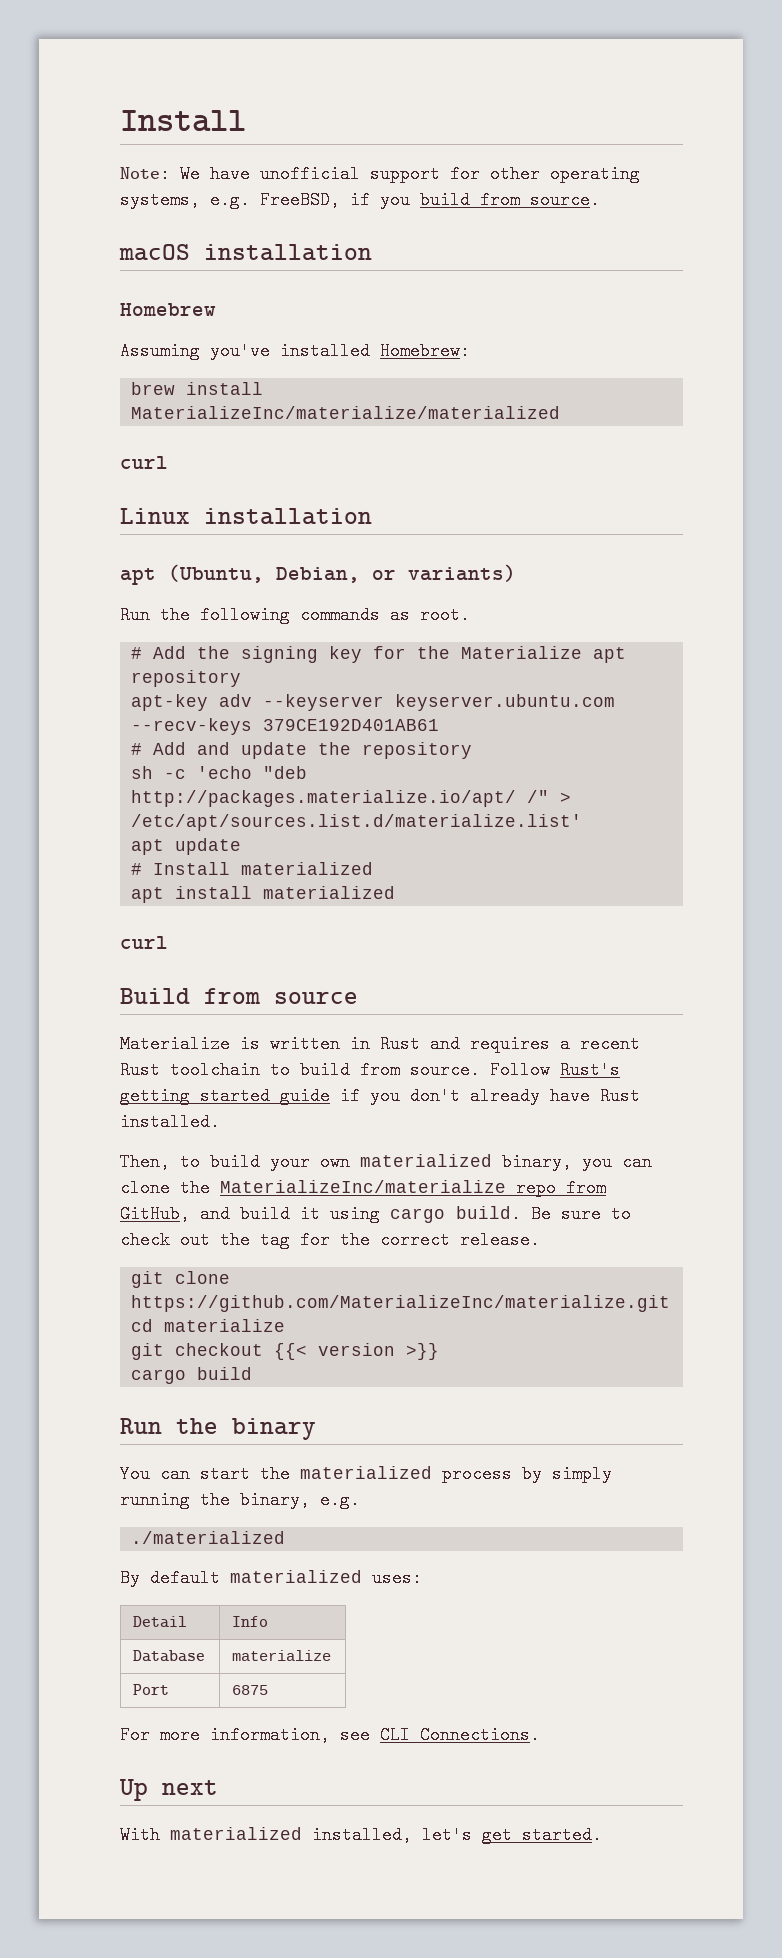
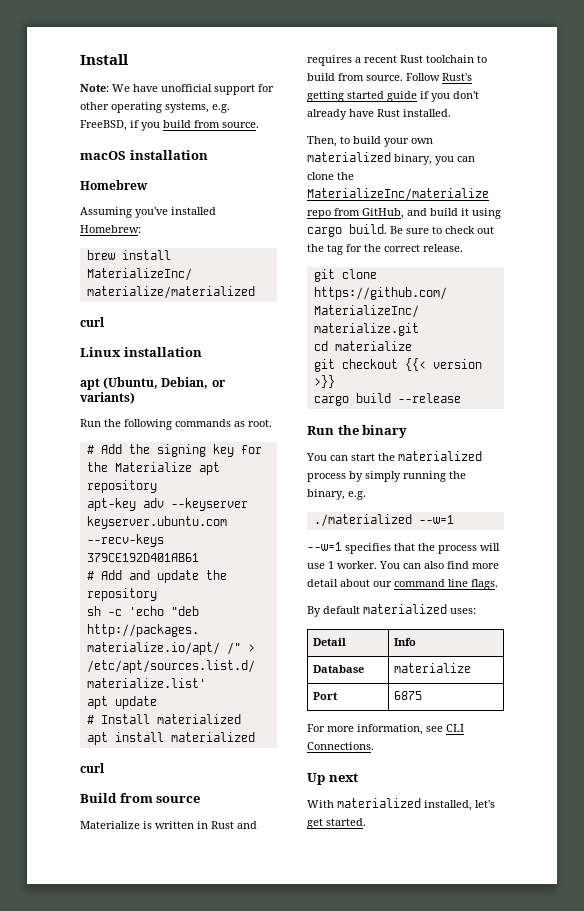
(253, 1373) none -> [397,393,461,403] --release
(286, 1537) none -> [418,515,454,524] [307,542,500,554] [307,561,499,569] [307,579,498,590] --w=1 // --w=1 specifies that the process will use 1 worker. You can also find more detail about our command line flags.

